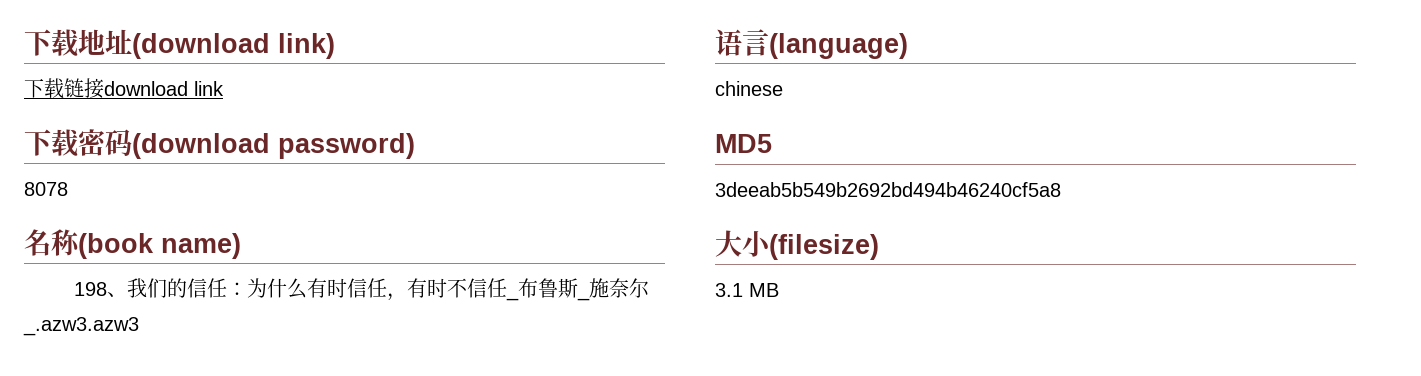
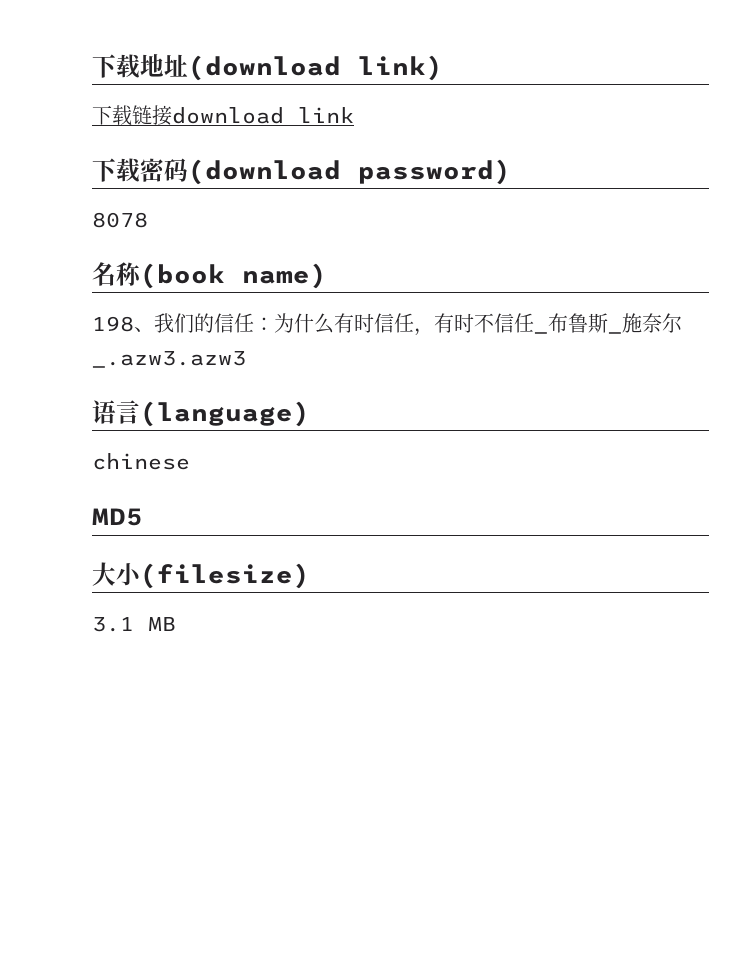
[715,182,1061,197] // 3deeab5b549b2692bd494b46240cf5a8 -> (143, 517) none

